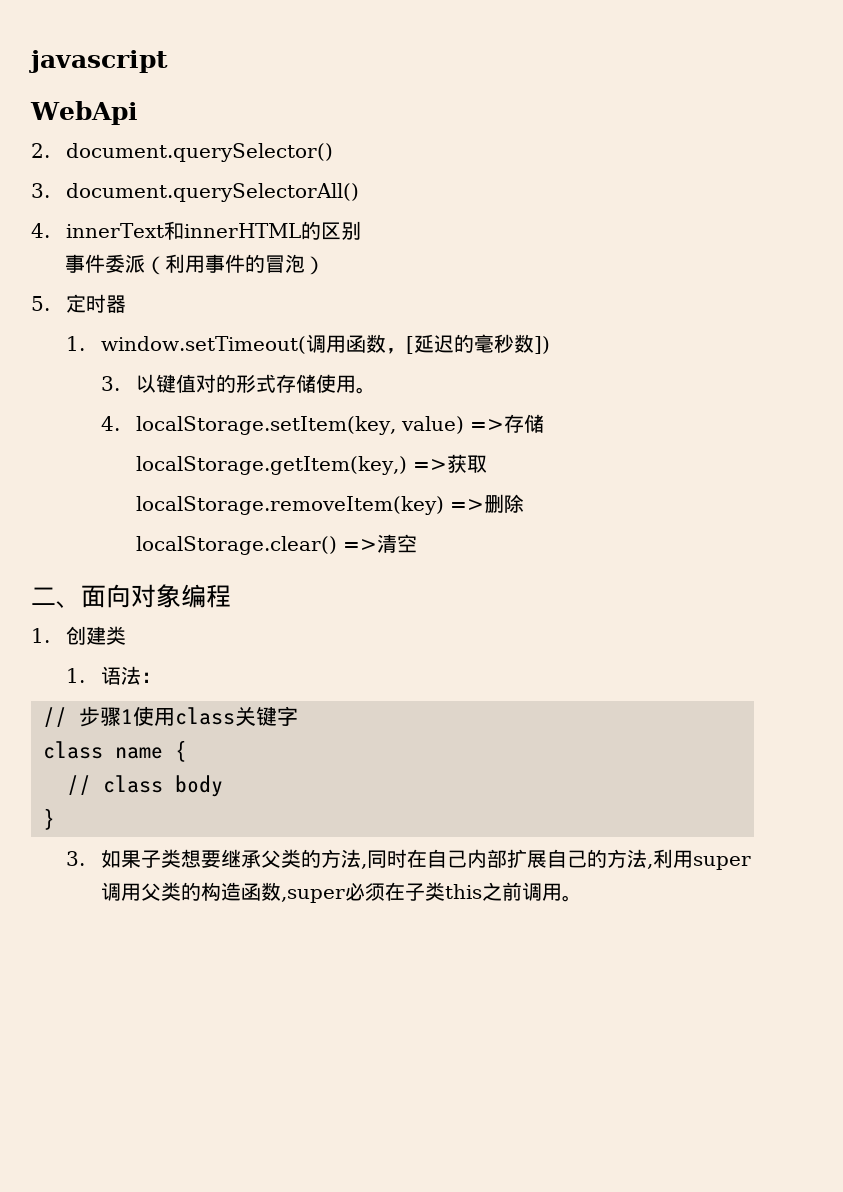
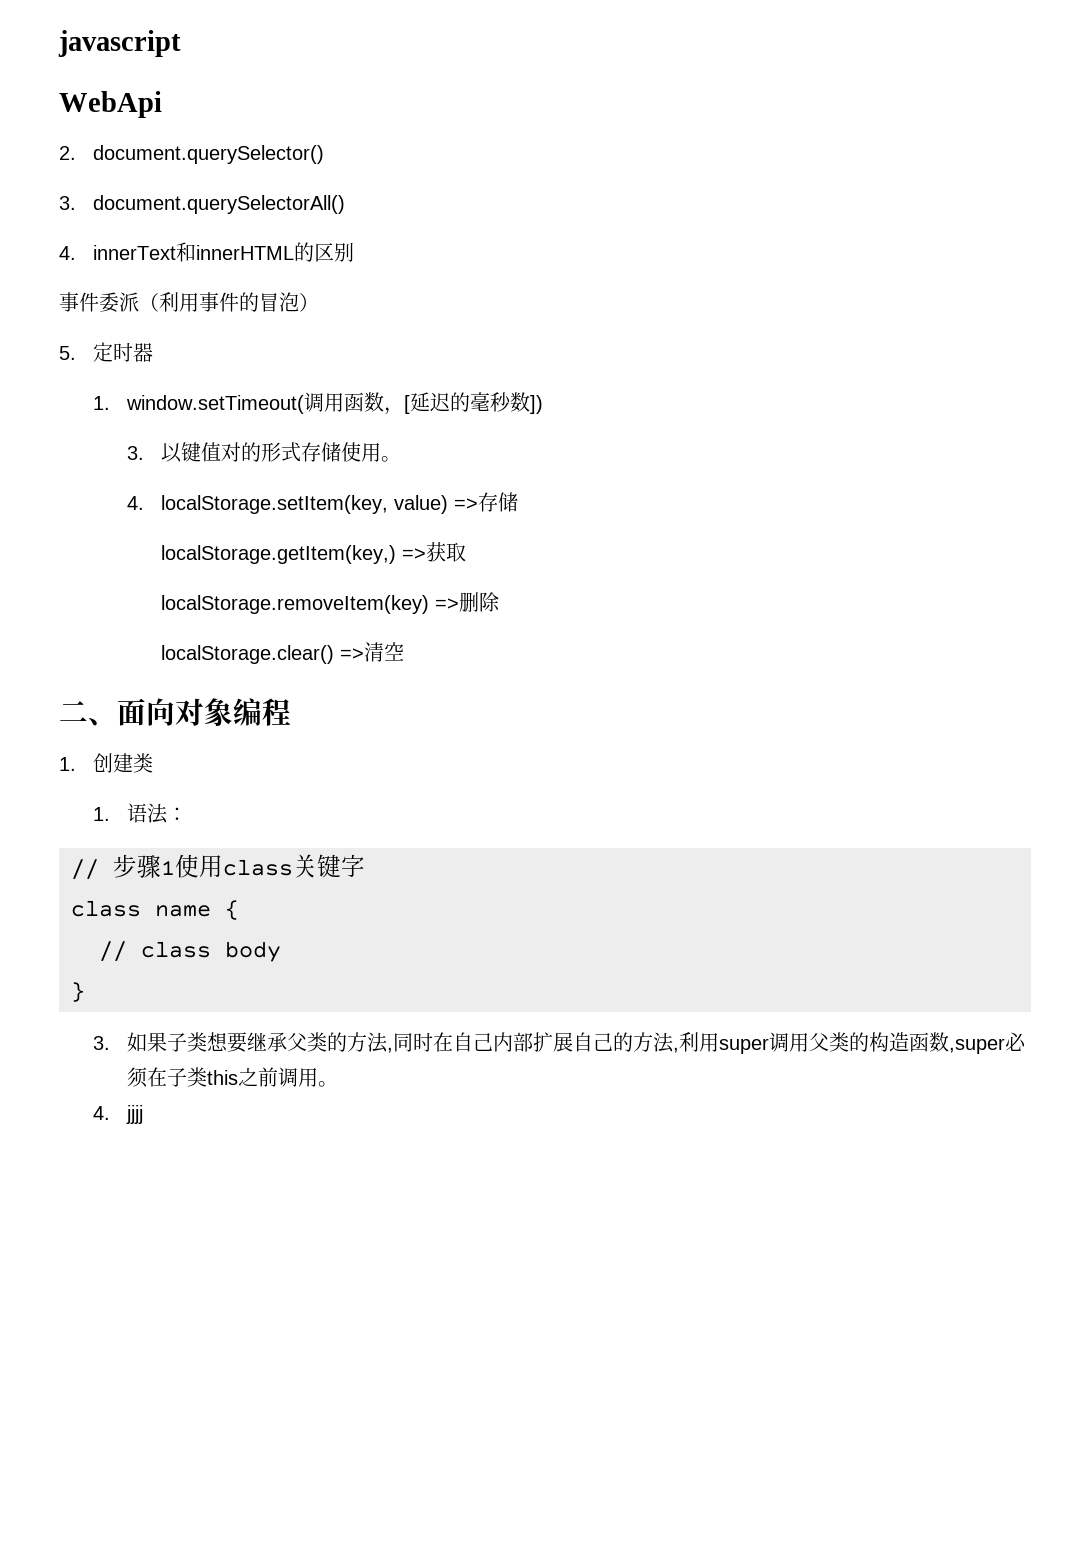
(582, 898) none -> [92,1105,143,1124] // 4. jjjj

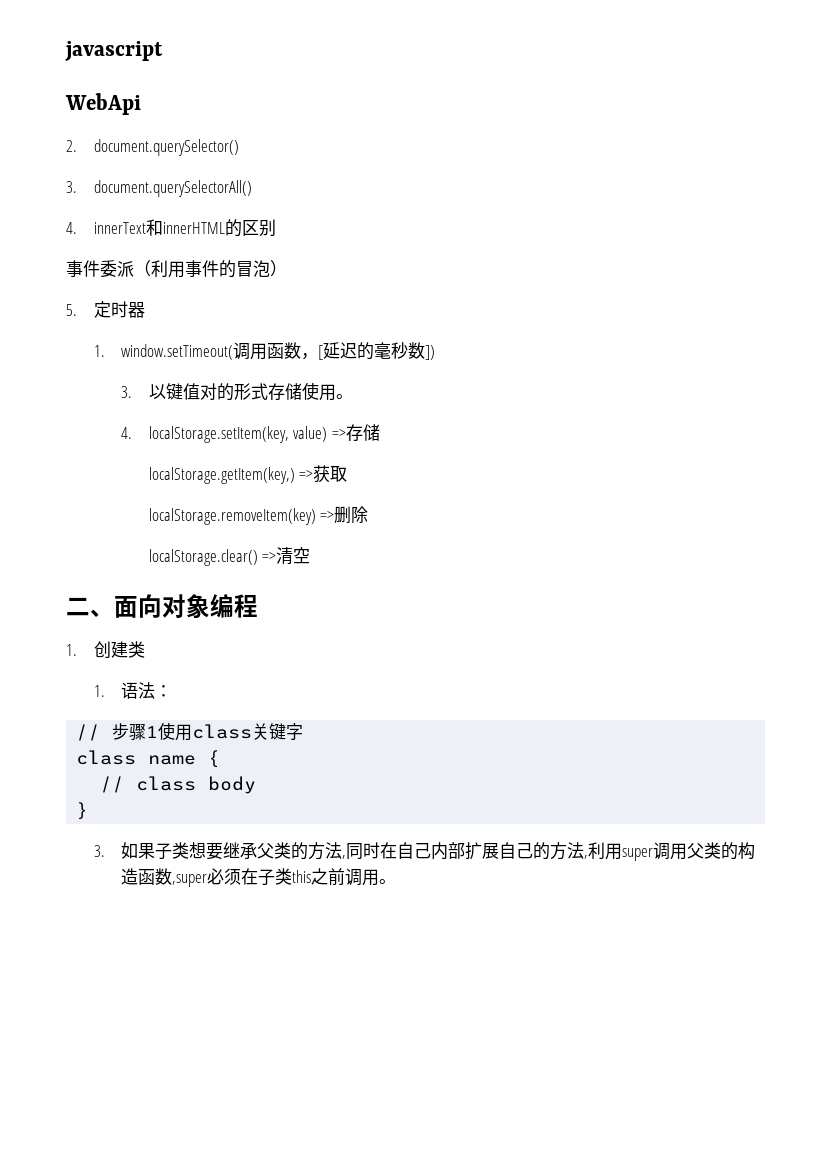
[92,1105,143,1124] // 4. jjjj -> (397, 881) none

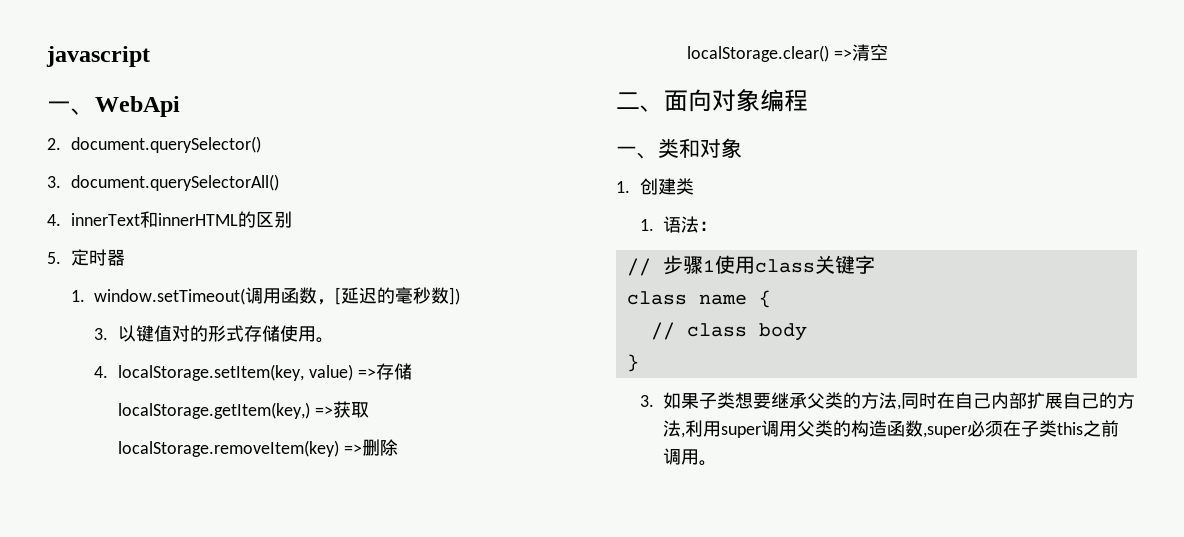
(163, 51) none -> [47,101,95,115] 一、
[66,260,287,278] // 事件委派（利用事件的冒泡） -> (292, 219) none
(258, 606) none -> [616,138,742,159] // 一、类和对象

